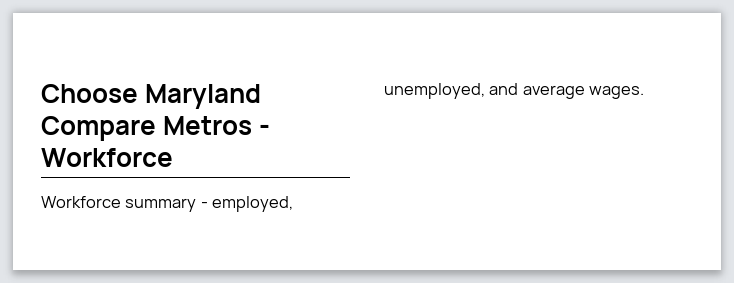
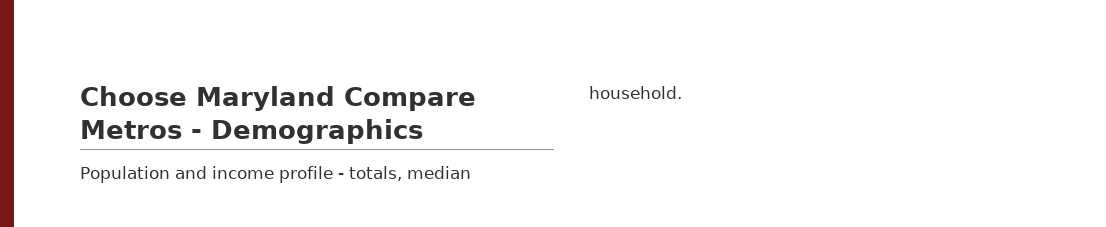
[41,148,173,167] [41,196,294,212] [384,83,645,99] Workforce // Workforce summary - employed, unemployed, and average wages. -> [211,119,423,144] [80,166,471,183] [589,86,682,99] Demographics // Population and income profile - totals, median household.

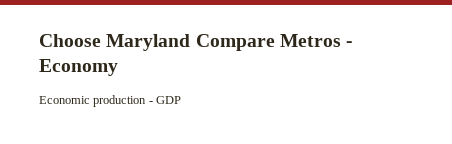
[211,119,423,144] [80,166,471,183] [589,86,682,99] Demographics // Population and income profile - totals, median household. -> [39,59,118,76] [39,95,182,107] Economy // Economic production - GDP

